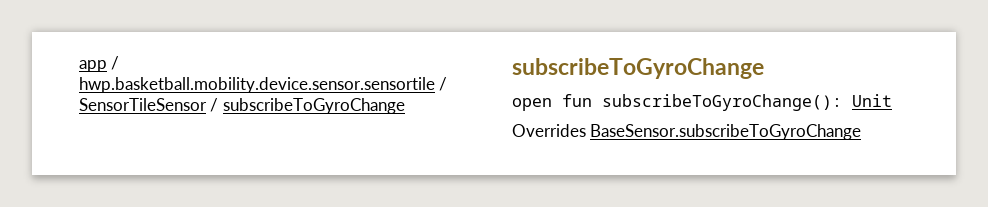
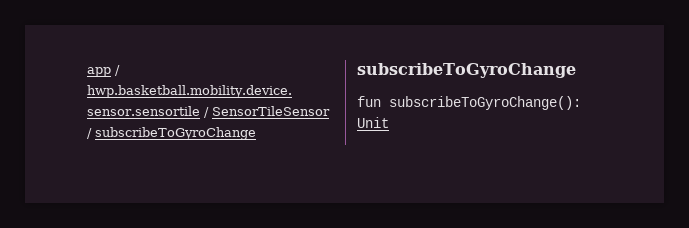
[512,98,552,111] open -> (576, 70) none
[512,124,862,140] // Overrides BaseSensor.subscribeToGyroChange -> (389, 122) none

